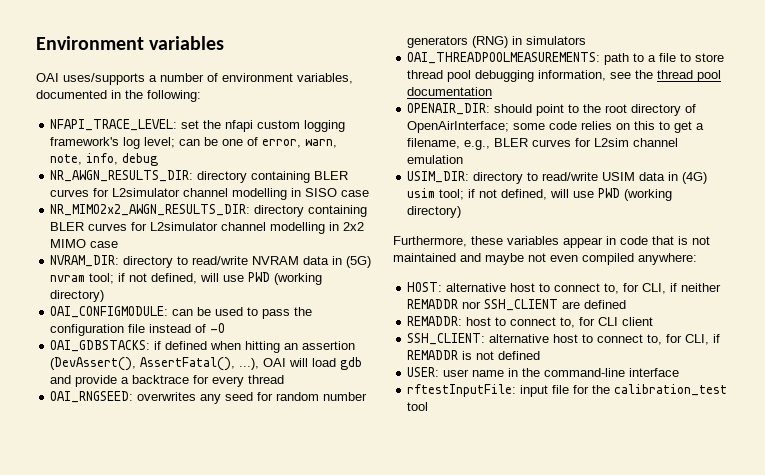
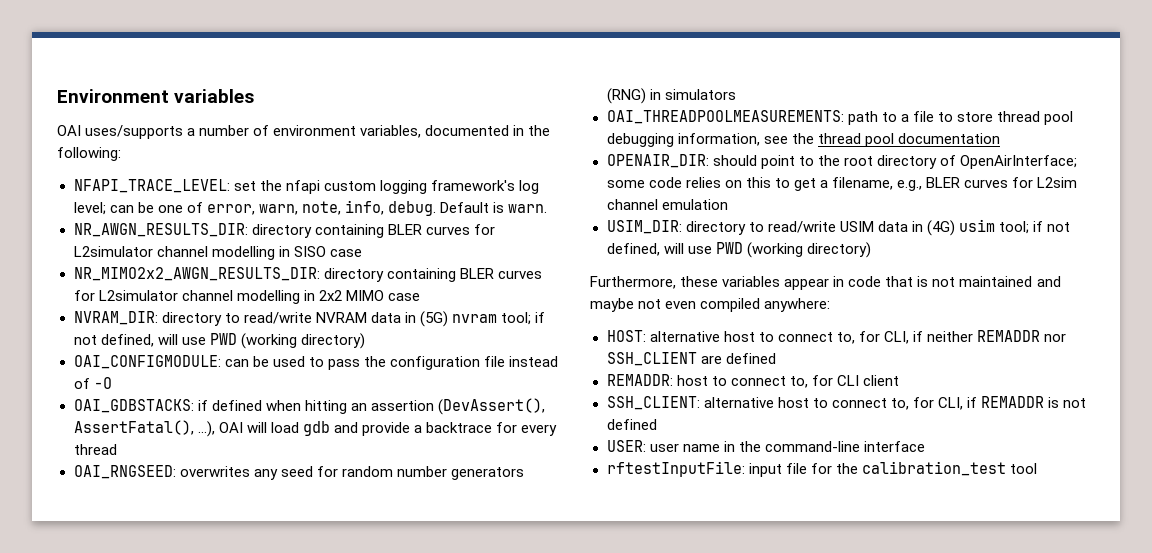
[122,153,159,166] debug -> [387,201,548,216] debug. Default is warn.

